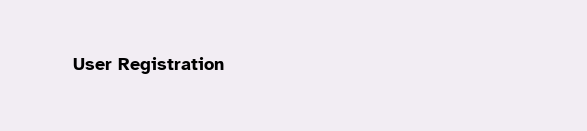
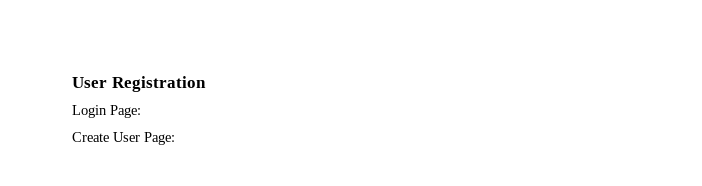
(224, 65) none -> [72,105,141,118] [72,132,175,145] // Login Page: // Create User Page:

